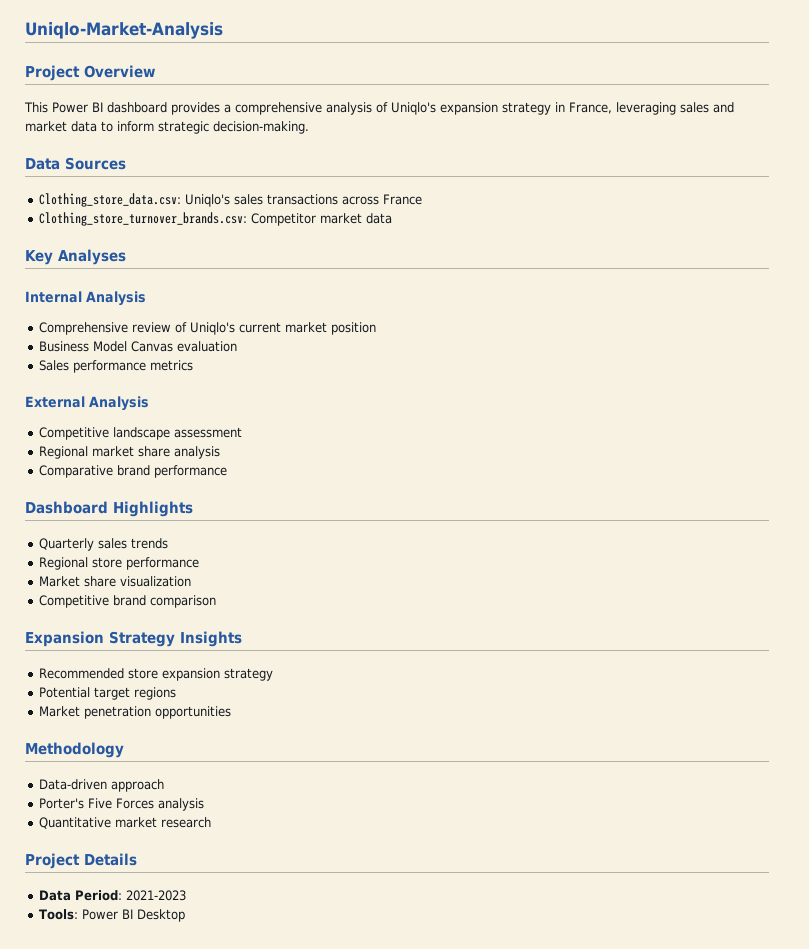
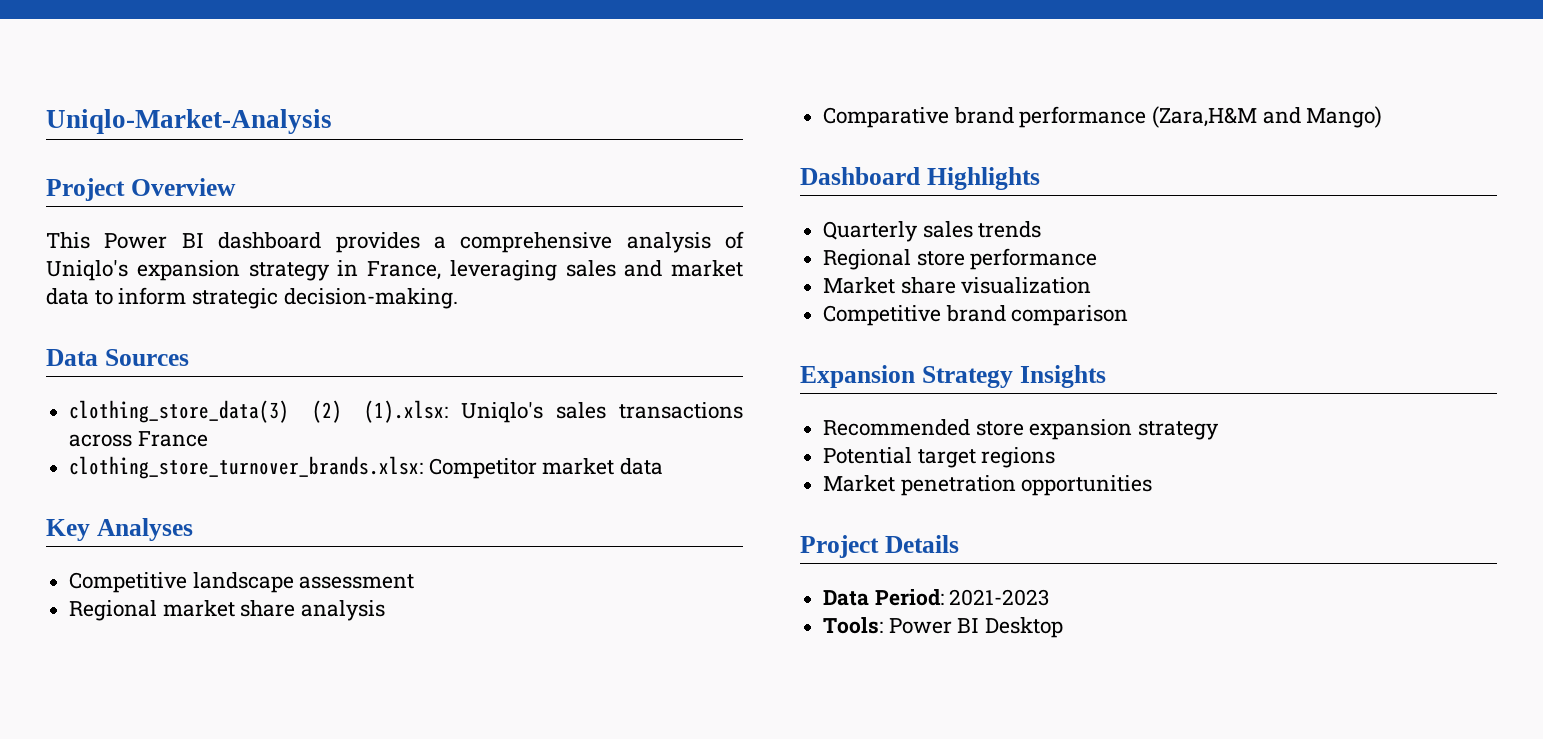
[39,193,182,207] Clothing_store_data.csv: -> [69,400,449,423] clothing_store_data(3) (2) (1).xlsx:
[39,212,248,226] Clothing_store_turnover_brands.csv: -> [69,456,424,479] clothing_store_turnover_brands.xlsx:
[25,291,146,306] [39,322,377,335] [39,341,238,352] [39,360,194,373] [25,396,149,411] // Internal Analysis // Comprehensive review of Uniqlo's current market position // Business Model Canvas evaluation // Sales performance metrics // External Analysis -> (193, 529) none
(228, 471) none -> [1152,106,1383,128] (Zara,H&M and Mango)
[25,742,124,758] [39,779,165,792] [39,798,205,811] [39,817,212,829] // Methodology // Data-driven approach // Porter's Five Forces analysis // Quantitative market research -> (1153, 485) none

